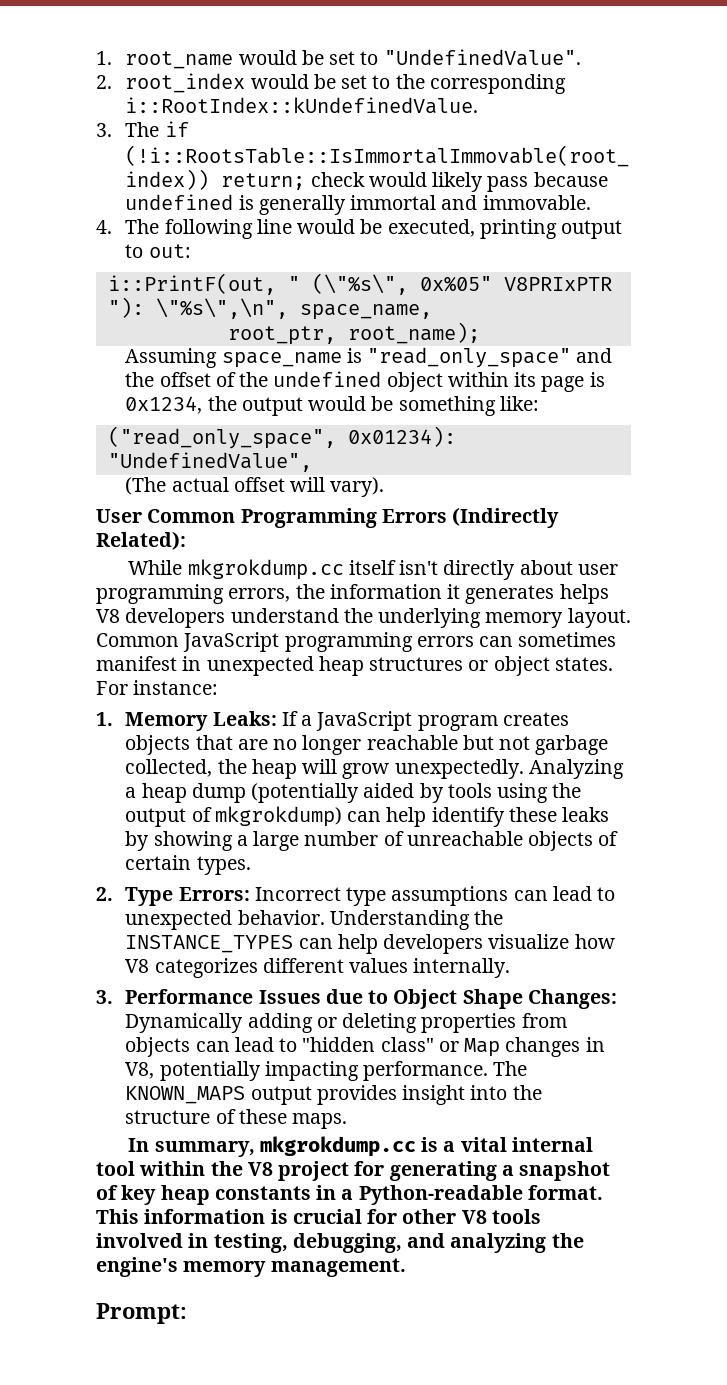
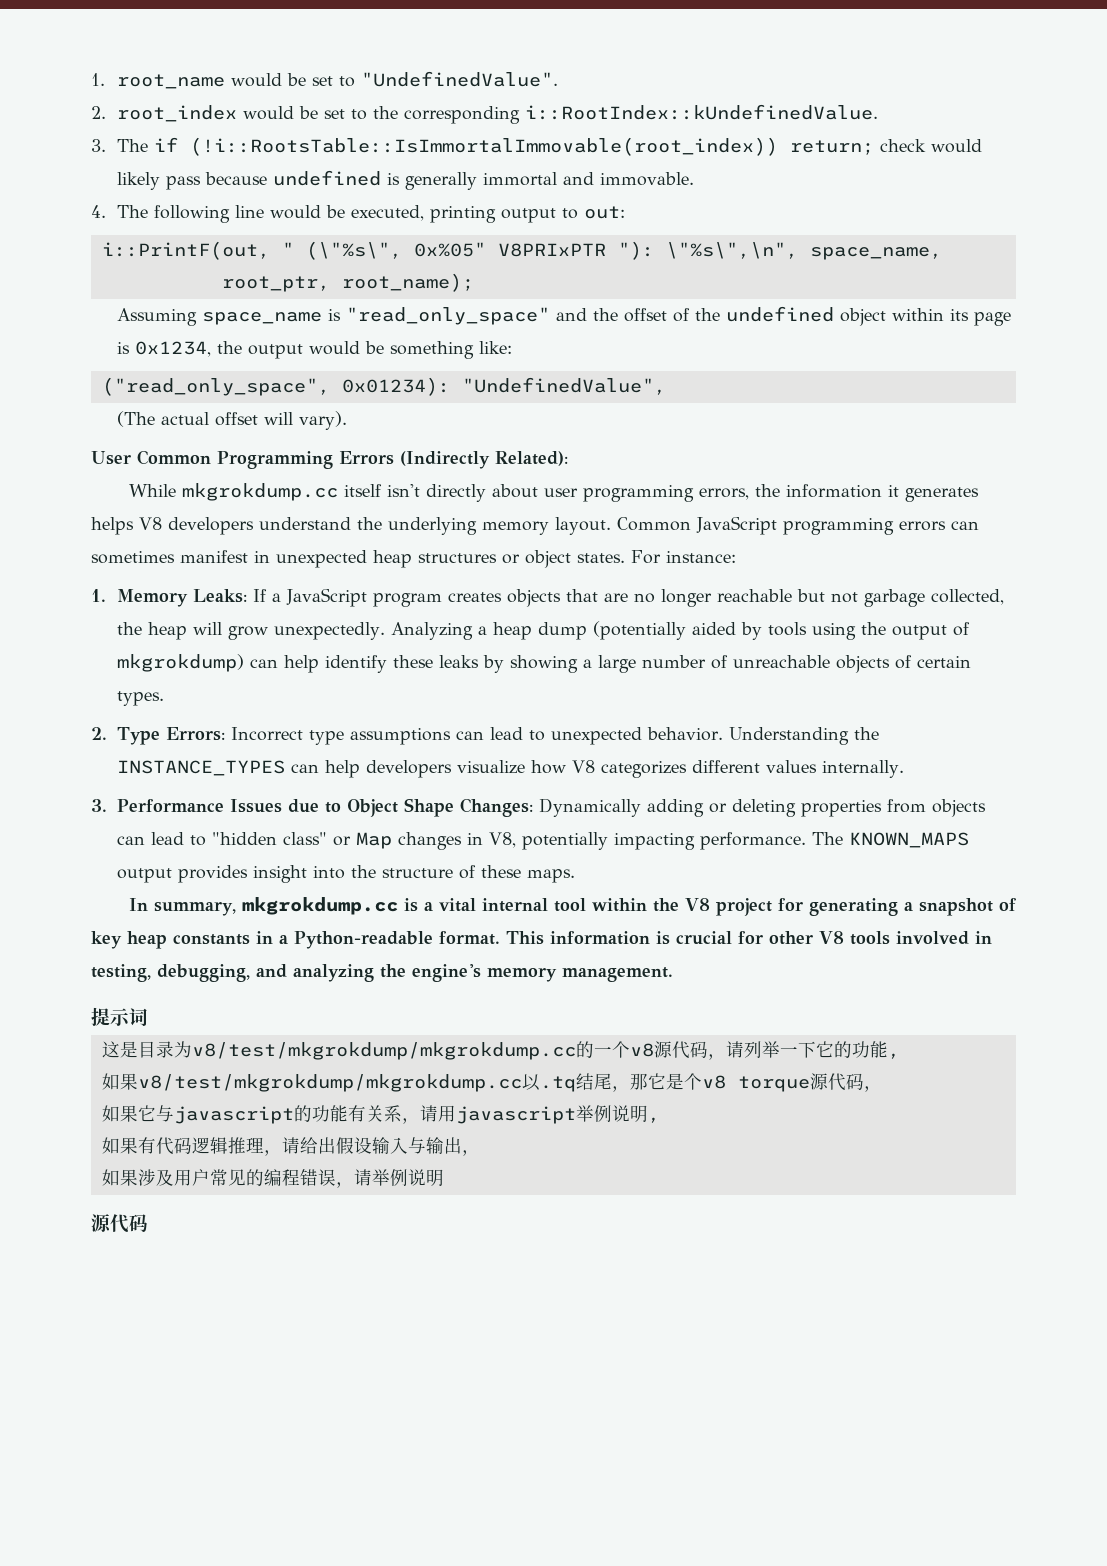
[96,1303,187,1324] Prompt: -> [91,1007,148,1026] [101,1041,900,1060] [101,1073,882,1092] [101,1105,660,1124] [101,1137,480,1156] [101,1169,444,1188] [91,1214,148,1233] 提示词 // 这是目录为v8/test/mkgrokdump/mkgrokdump.cc的一个v8源代码，请列举一下它的功能, // 如果v8/test/mkgrokdump/mkgrokdump.cc以.tq结尾，那它是个v8 torque源代码， // 如果它与javascript的功能有关系，请用javascript举例说明, // 如果有代码逻辑推理，请给出假设输入与输出， // 如果涉及用户常见的编程错误，请举例说明 // 源代码

